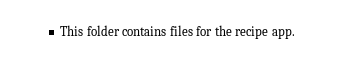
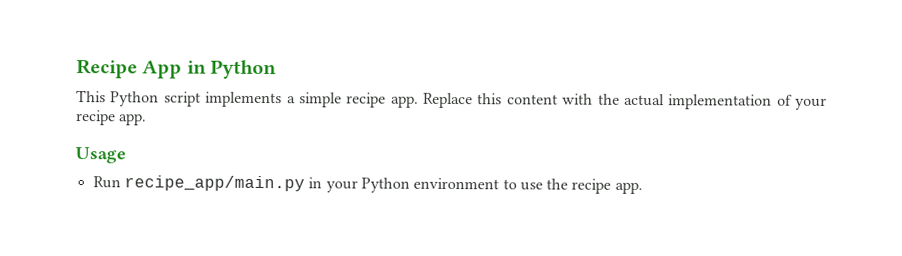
[60,25,213,36] This folder contains files for -> [76,59,278,80] [76,90,827,110] [76,110,148,126] [75,147,126,164] [92,175,543,193] Recipe App in Python // This Python script implements a simple recipe app. Replace this content with the actual implementation of your recipe app. // Usage // Run recipe_app/main.py in your Python environment to use

